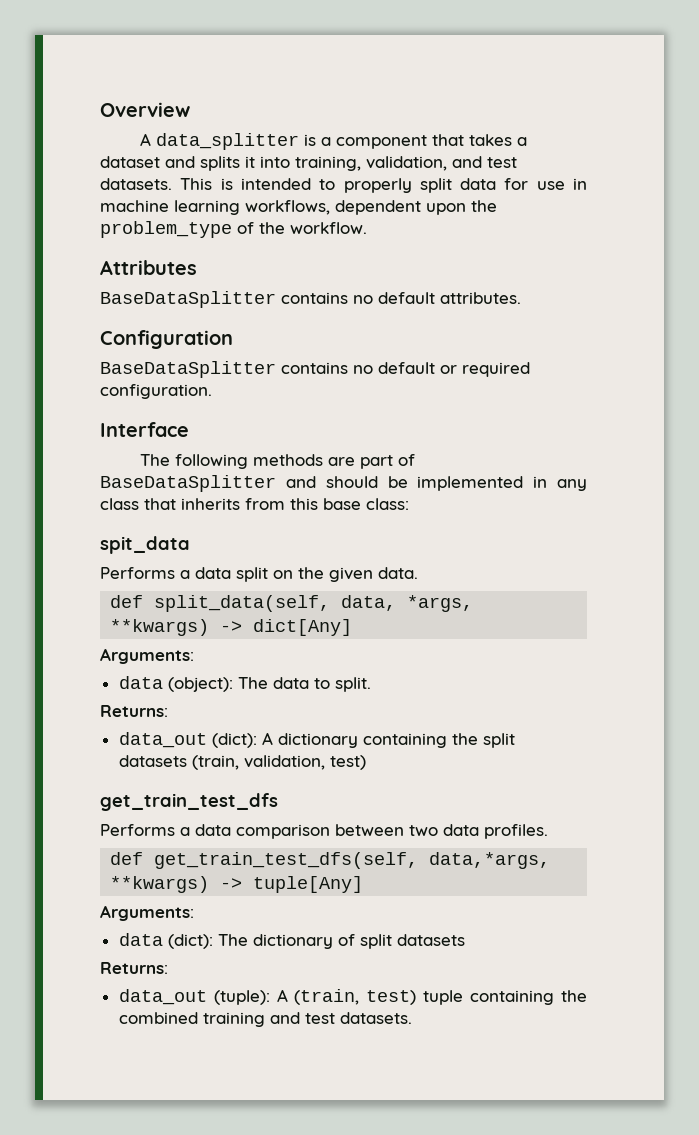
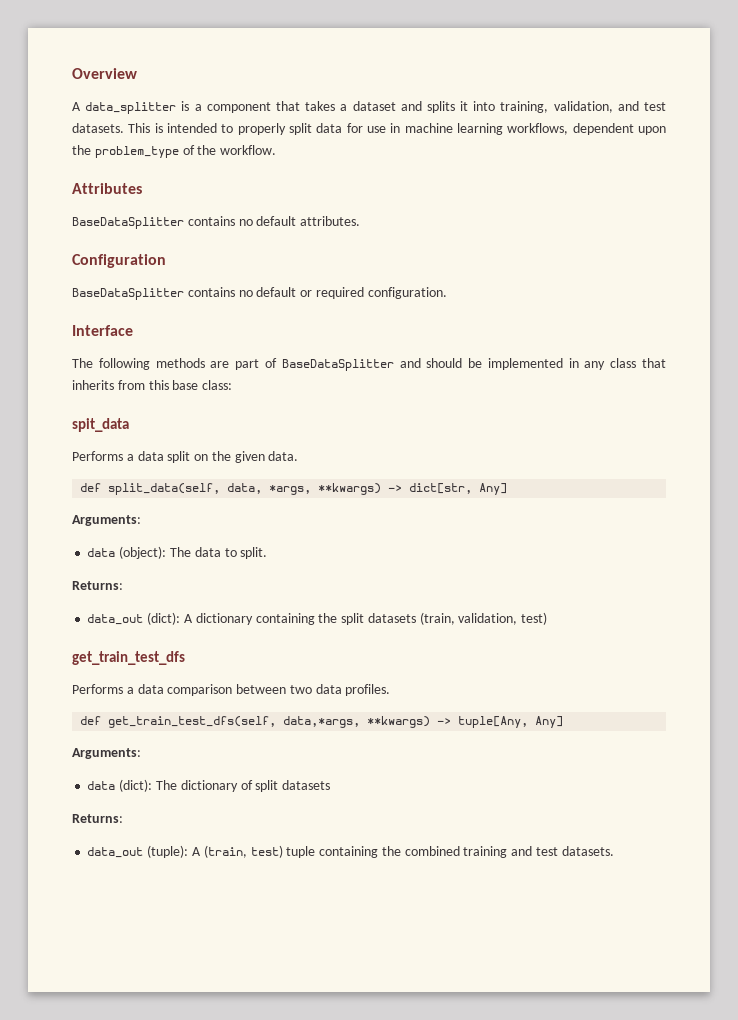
[253,619,353,636] dict[Any] -> [409,483,508,495] dict[str, Any]
[253,876,364,893] tuple[Any] -> [458,716,564,728] tuple[Any, Any]

